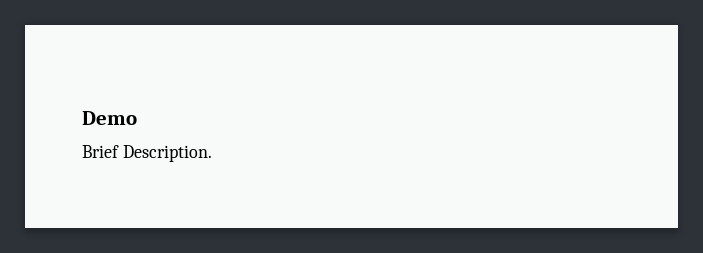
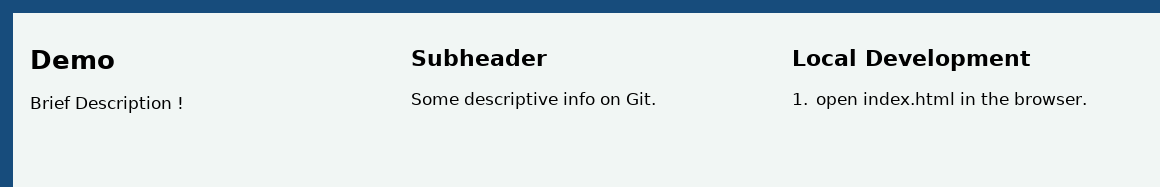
[122,145,212,162] Description. -> [75,96,184,113] [411,49,547,66] [411,92,656,109] [792,49,1031,71] [792,92,1088,109] Description ! // Subheader // Some descriptive info on Git. // Local Development // 1. open index.html in the browser.

